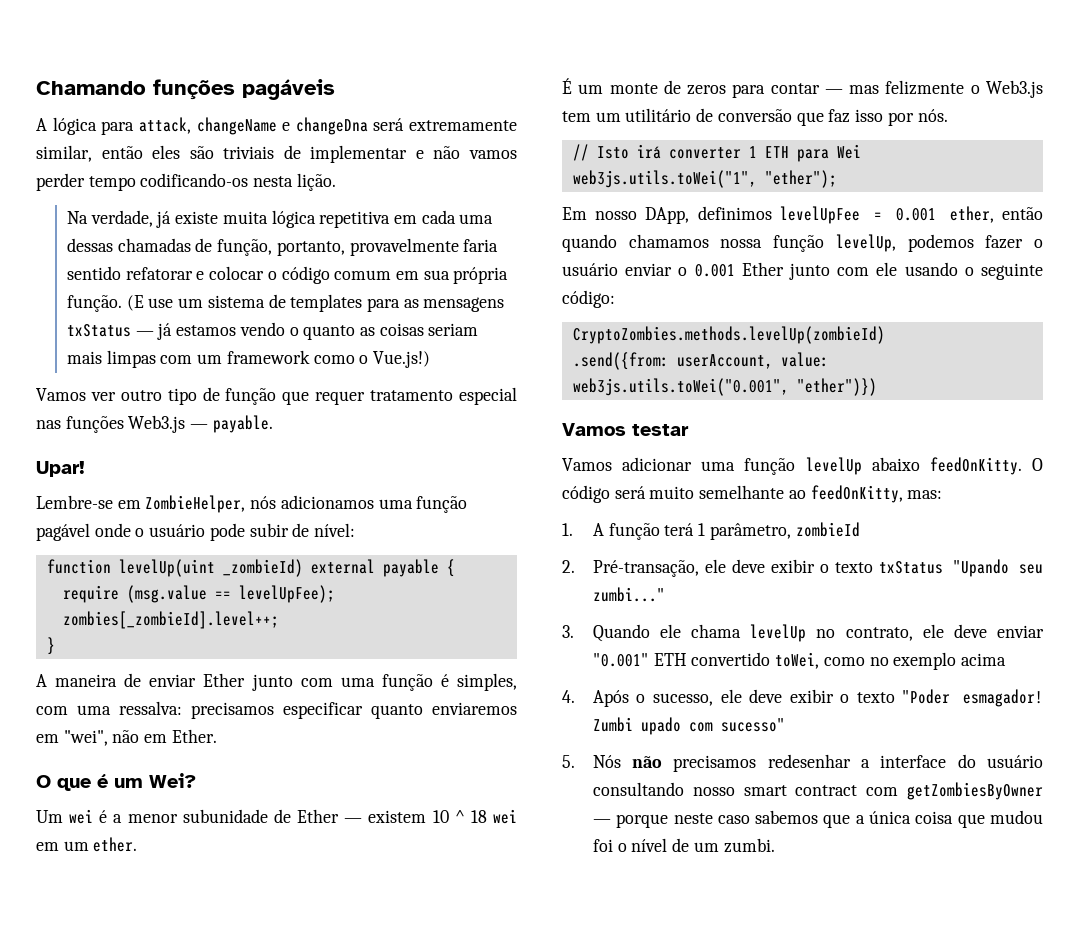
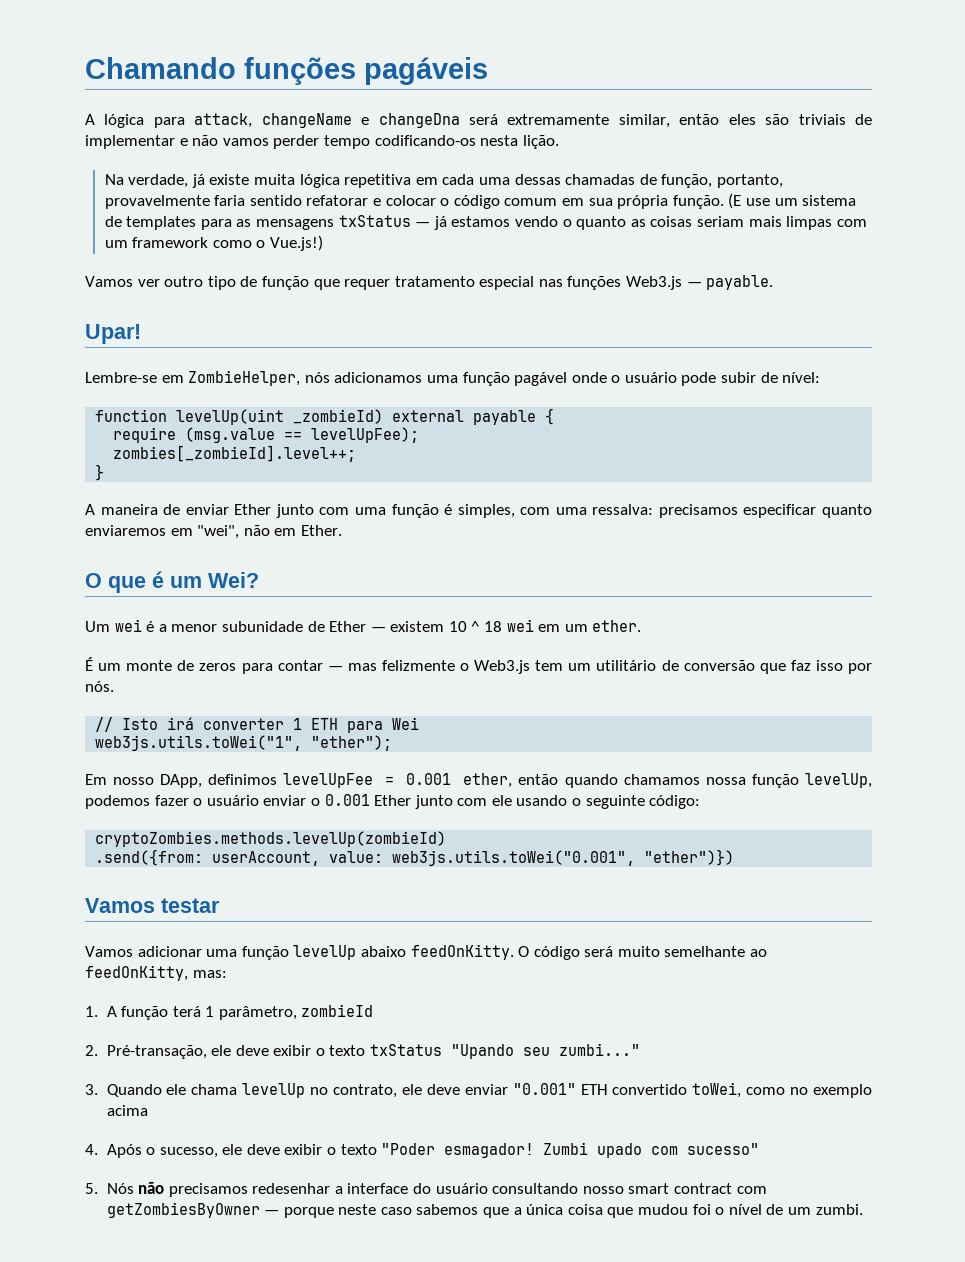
[572,326,885,344] CryptoZombies.methods.levelUp(zombieId) -> [95,831,447,847] cryptoZombies.methods.levelUp(zombieId)

